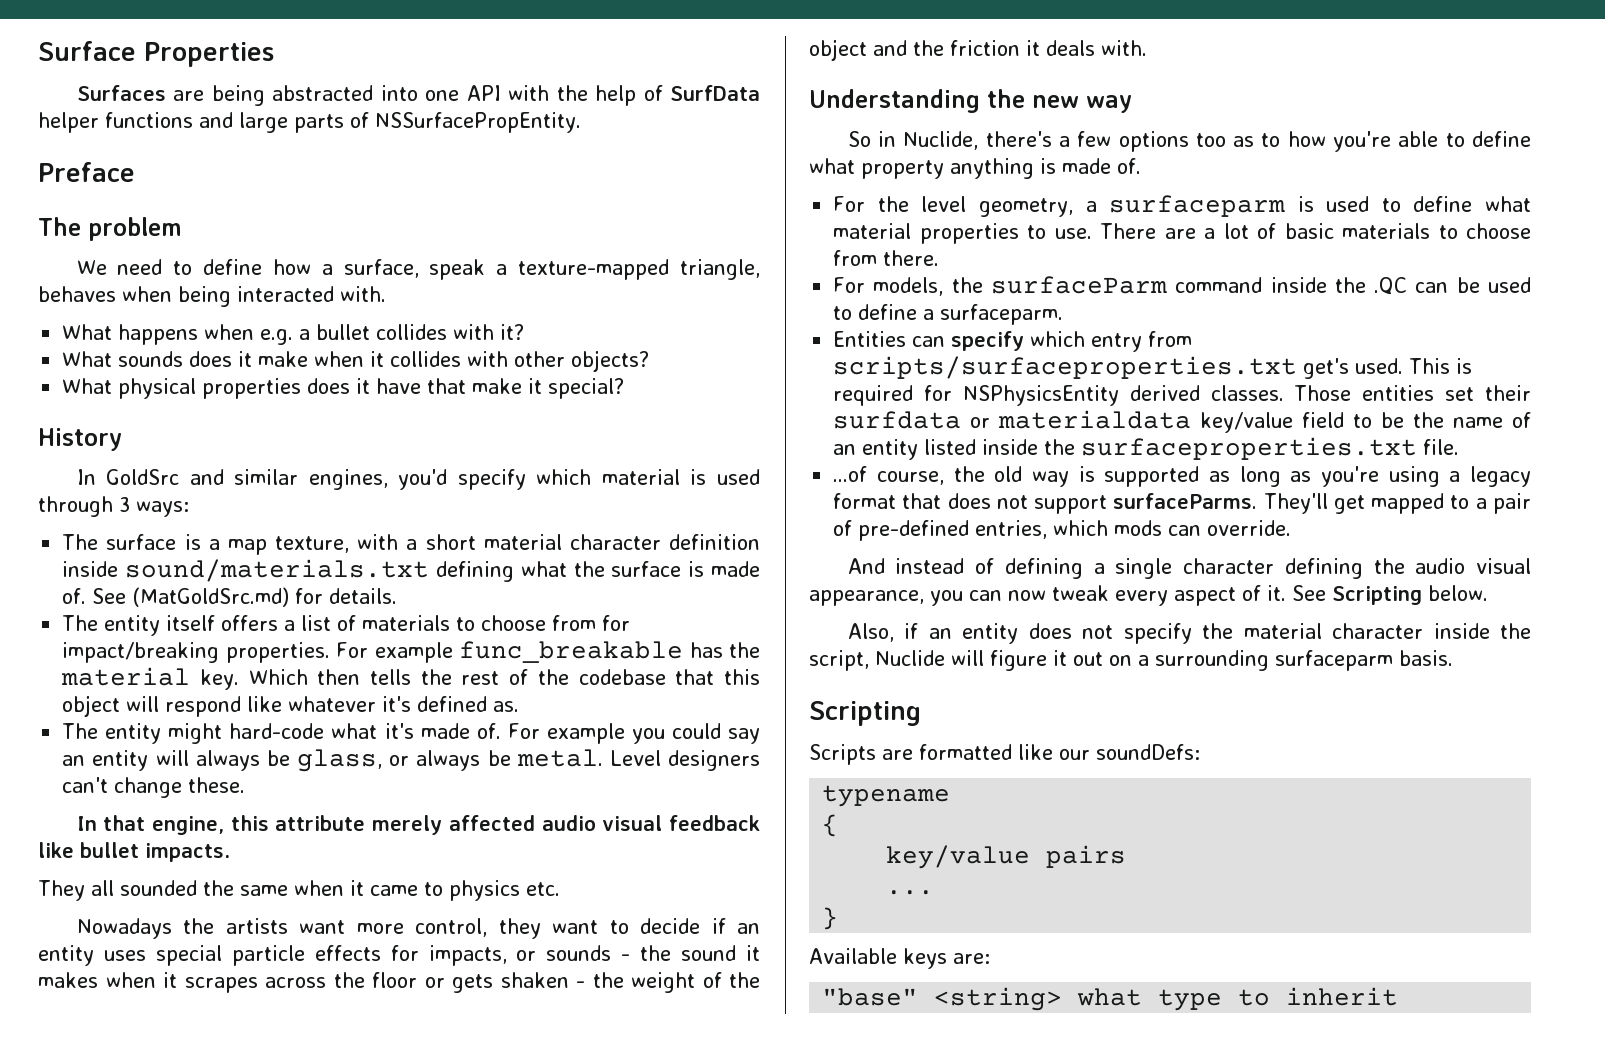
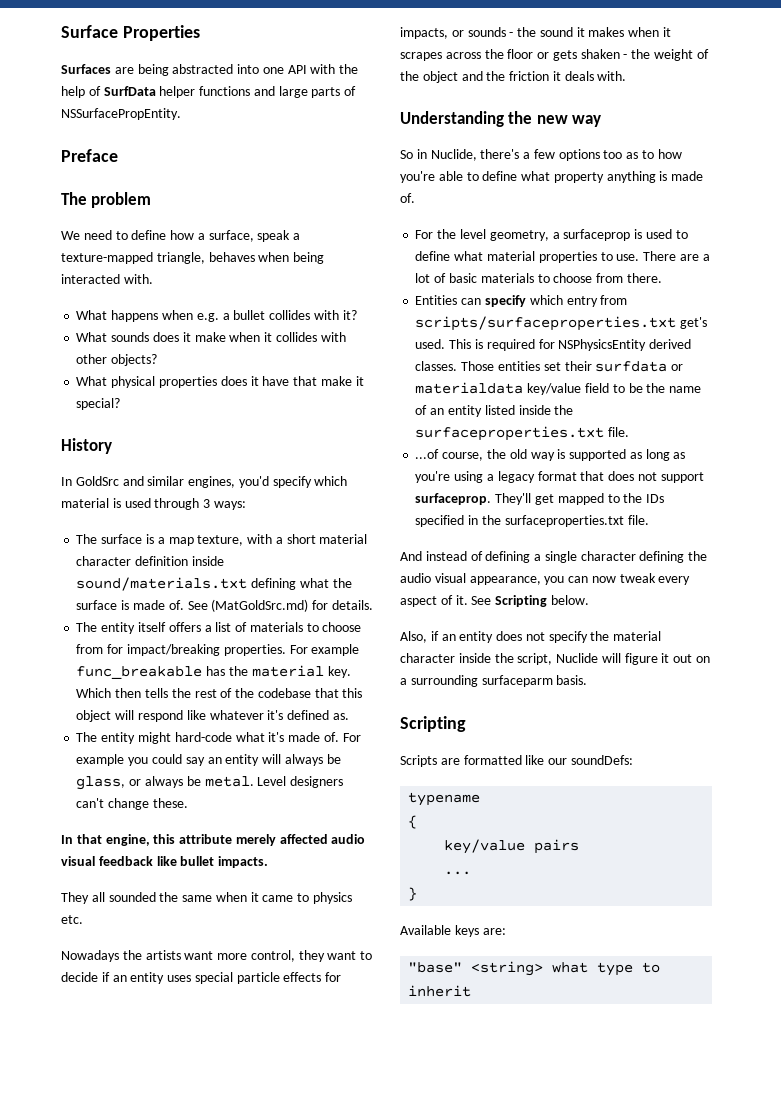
[1109,195,1286,217] surfaceparm -> [563,229,631,241] surfaceprop
[833,276,1531,296] [833,304,1064,325] // For models, the surfaceParm command inside the .QC can be used to define a surfaceparm. -> (662, 278) none
[1113,493,1258,509] surfaceParms. -> [415,493,492,505] surfaceprop.
[1475,493,1531,514] [833,520,1292,541] a pair of pre-defined entries, which mods can override. -> [623,493,665,503] [415,515,649,527] the IDs specified in the surfaceproperties.txt file.

